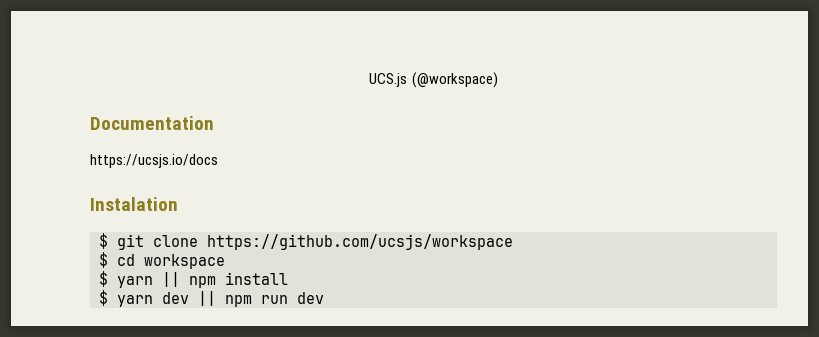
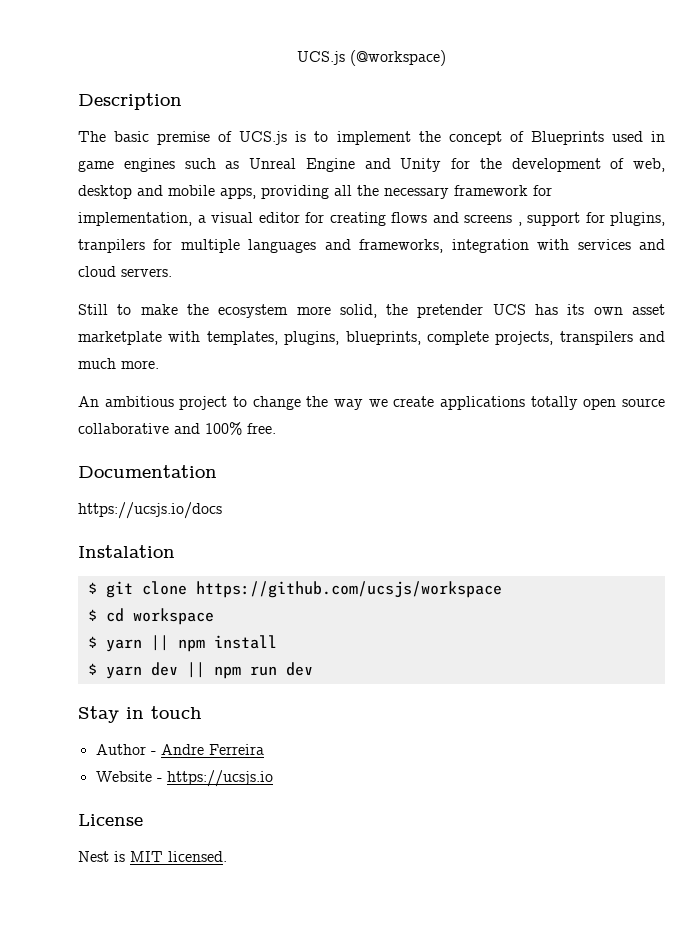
(498, 80) none -> [78,93,182,110] [78,131,665,145] [78,158,665,172] [78,185,552,199] [78,212,665,226] [78,239,666,253] [78,266,172,277] [78,304,665,318] [78,331,665,345] [78,358,159,369] [78,396,666,410] [78,422,276,435] // Description // The basic premise of UCS.js is to implement the concept of Blueprints used in game engines such as Unreal Engine and Unity for the development of web, desktop and mobile apps, providing all the necessary framework for implementation, a visual editor for creating flows and screens , support for plugins, tranpilers for multiple languages and frameworks, integration with services and cloud servers. // Still to make the ecosystem more solid, the pretender UCS has its own asset marketplate with templates, plugins, blueprints, complete projects, transpilers and much more. // An ambitious project to change the way we create applications totally open source collaborative and 100% free.
(324, 298) none -> [78,706,202,723] [95,744,264,755] [95,770,273,787] [78,814,143,826] [78,851,227,862] // Stay in touch // Author - Andre Ferreira // Website - https://ucsjs.io // License // Nest is MIT licensed.

